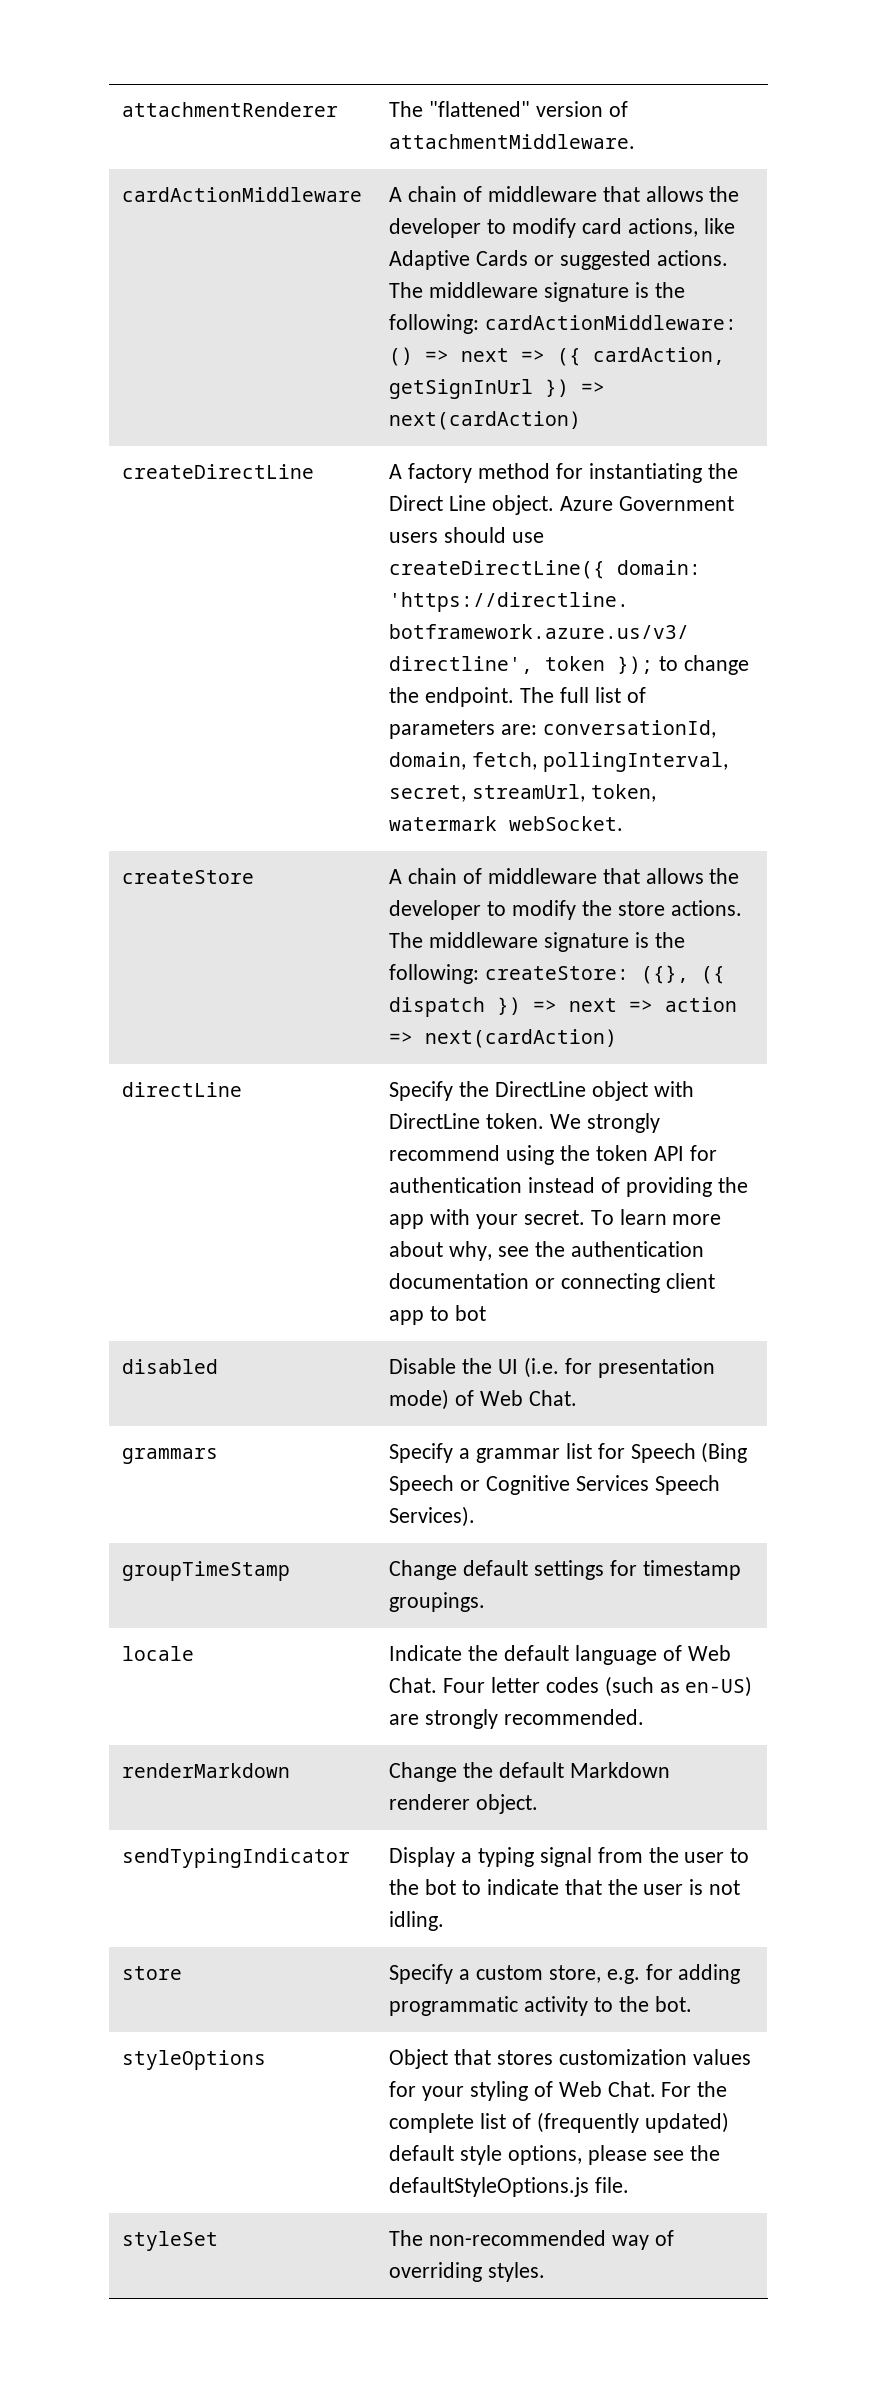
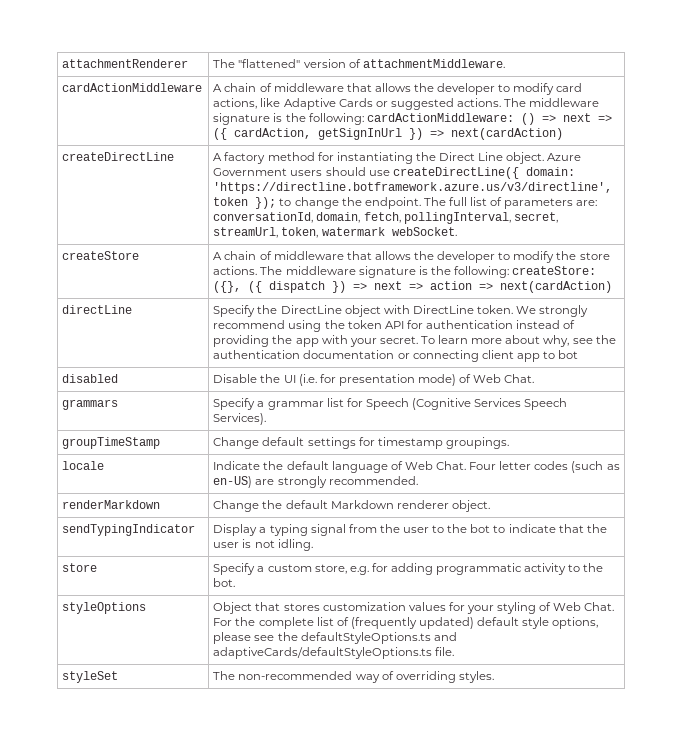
[701,1442,748,1463] [389,1475,571,1495] (Bing Speech or Cognitive -> [412,398,472,410] (Cognitive
[389,2177,590,2197] defaultStyleOptions.js -> [300,632,457,644] [213,647,433,659] defaultStyleOptions.ts and adaptiveCards/defaultStyleOptions.ts

